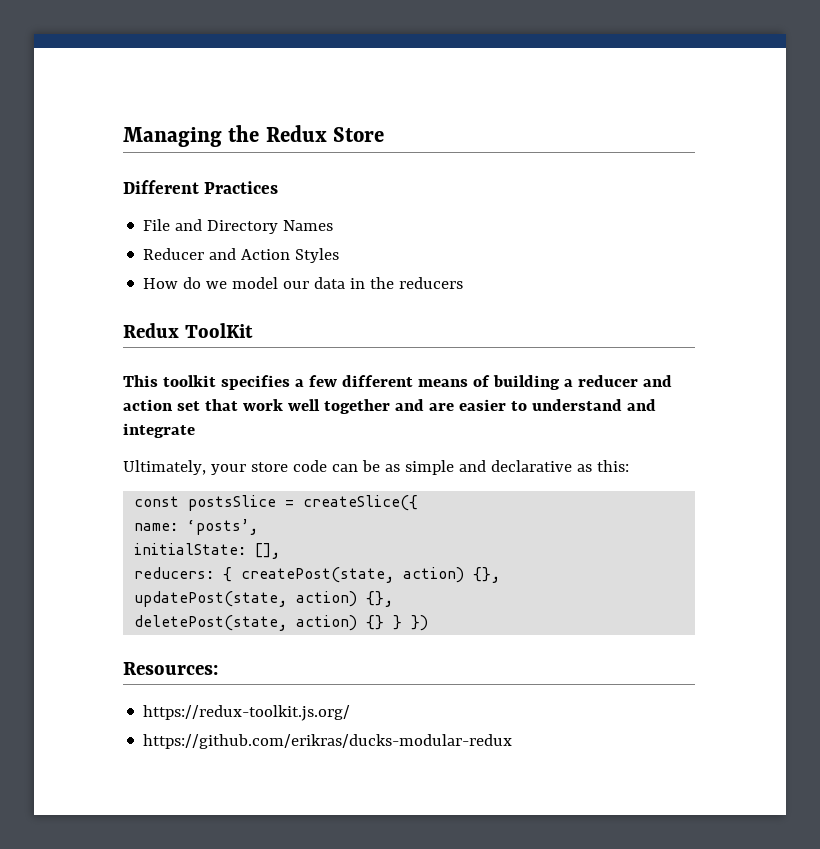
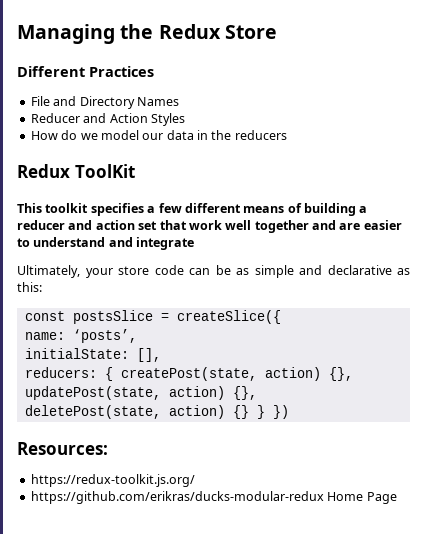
(513, 741) none -> [327,492,397,504] Home Page

